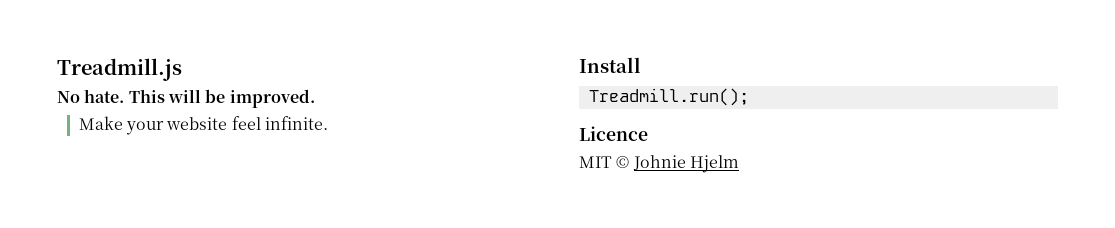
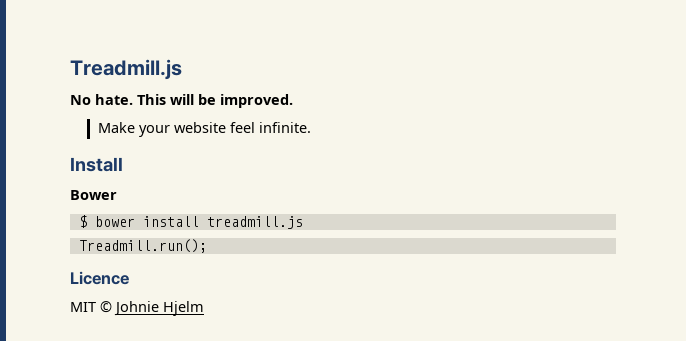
(641, 65) none -> [70,190,117,200] [78,215,303,229] // Bower // $ bower install treadmill.js

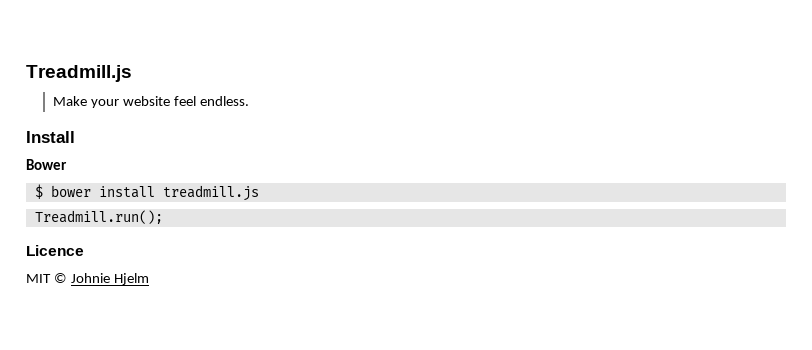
[70,94,293,108] // No hate. This will be improved. -> (132, 73) none
[258,122,311,133] infinite. -> [200,96,250,106] endless.

